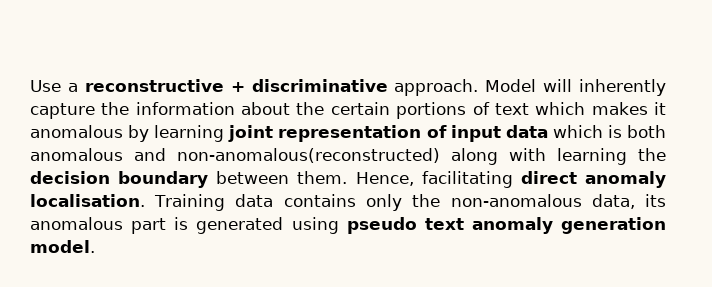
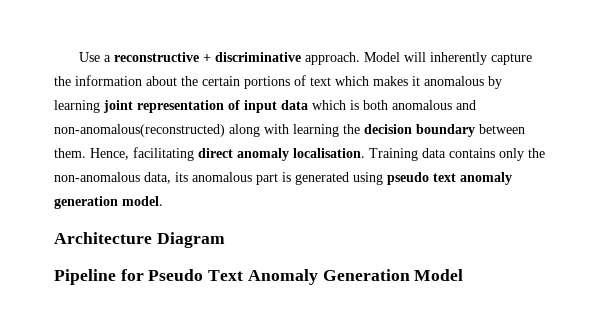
(95, 246) none -> [54,232,225,248] [54,269,464,285] // Architecture Diagram // Pipeline for Pseudo Text Anomaly Generation Model

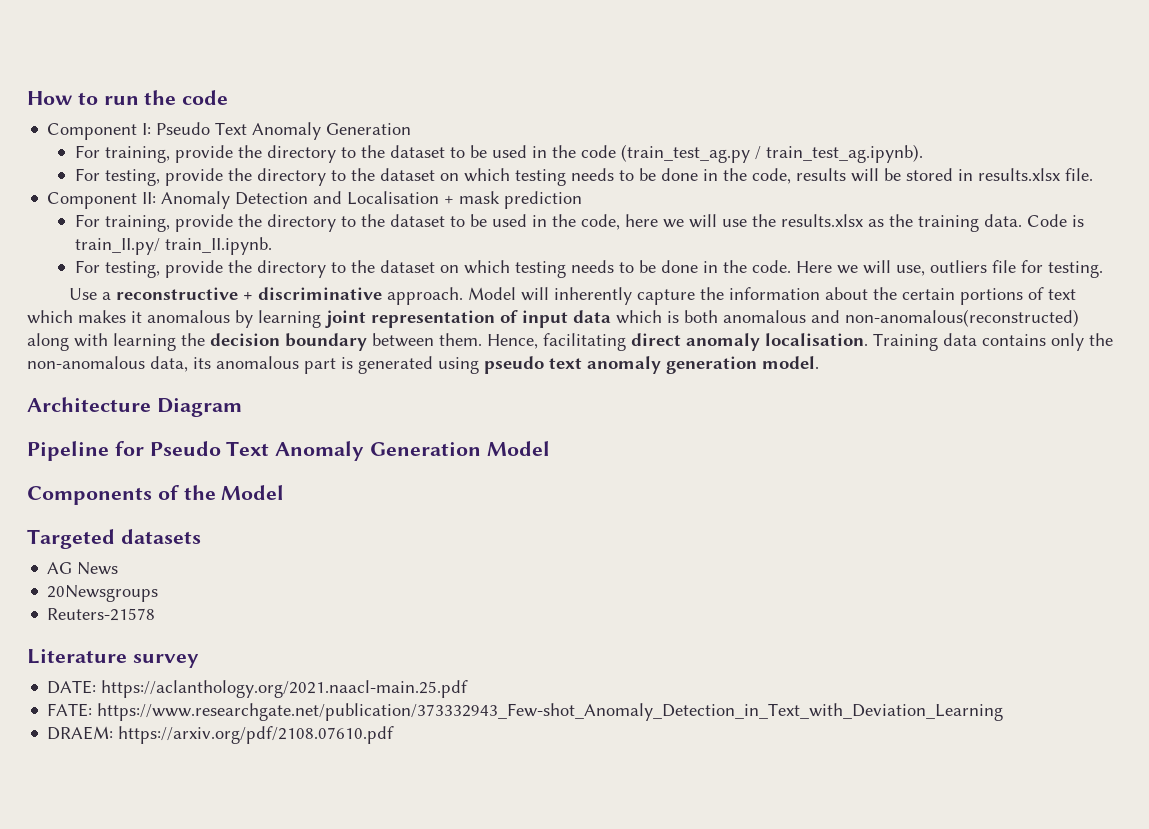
(79, 57) none -> [27,90,229,105] [47,122,412,140] [75,144,924,163] [75,168,1094,186] [47,191,583,209] [75,214,1085,232] [75,237,273,255] [75,260,1104,278] How to run the code // Component I: Pseudo Text Anomaly Generation // For training, provide the directory to the dataset to be used in the code (train_test_ag.py / train_test_ag.ipynb). // For testing, provide the directory to the dataset on which testing needs to be done in the code, results will be stored in results.xlsx file. // Component II: Anomaly Detection and Localisation + mask prediction // For training, provide the directory to the dataset to be used in the code, here we will use the results.xlsx as the training data. Code is train_II.py/ train_II.ipynb. // For testing, provide the directory to the dataset on which testing needs to be done in the code. Here we will use, outliers file for testing. //
(464, 275) none -> [27,485,285,505] [27,529,201,549] [47,562,119,575] [47,585,159,602] [47,608,156,621] [27,649,199,668] [47,680,469,698] [47,703,1004,721] [47,726,395,744] // Components of the Model // Targeted datasets // AG News // 20Newsgroups // Reuters-21578 // Literature survey // DATE: https://aclanthology.org/2021.naacl-main.25.pdf // FATE: https://www.researchgate.net/publication/373332943_Few-shot_Anomaly_Detection_in_Text_with_Deviation_Learning // DRAEM: https://arxiv.org/pdf/2108.07610.pdf

